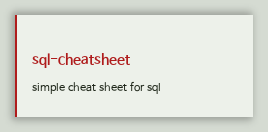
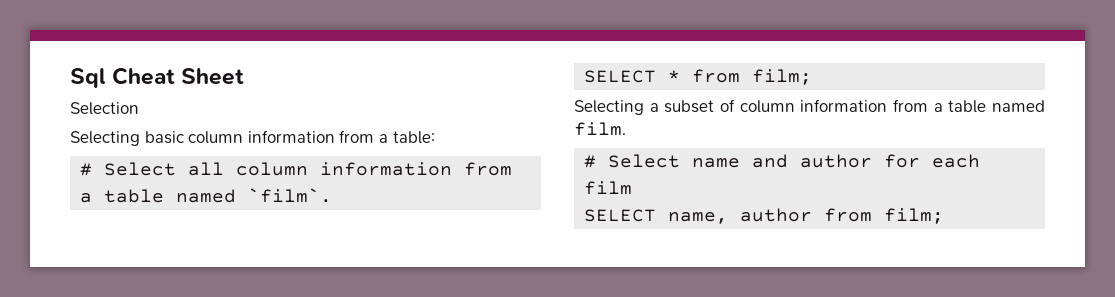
[32,53,130,68] [32,81,161,94] sql-cheatsheet // simple cheat sheet for sql -> [70,67,245,88] [70,102,139,115] [70,130,435,146] [80,162,513,176] [80,188,333,203] [584,69,813,85] [574,99,1045,115] [574,122,626,136] [584,154,981,168] [584,181,633,195] [584,208,945,224] Sql Cheat Sheet // Selection // Selecting basic column information from a table: // # Select all column information from a table named `film`. // SELECT * from film; // Selecting a subset of column information from a table named film. // # Select name and author for each film // SELECT name, author from film;

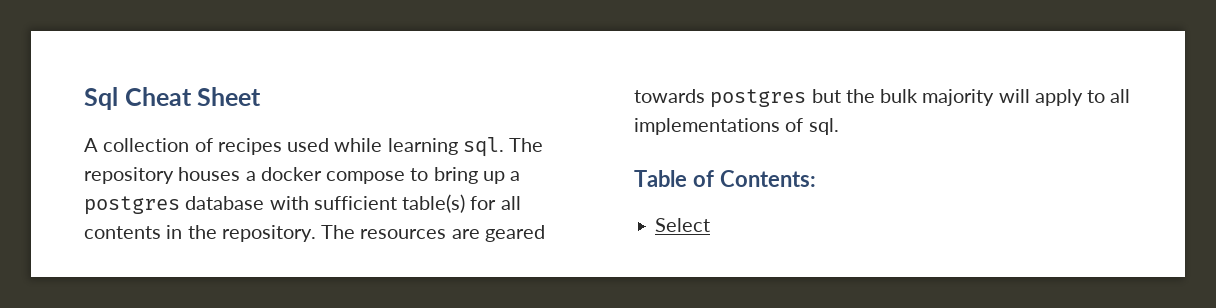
[70,102,139,115] [70,130,435,146] [80,162,513,176] [80,188,333,203] [584,69,813,85] [574,99,1045,115] [574,122,626,136] [584,154,981,168] [584,181,633,195] [584,208,945,224] Selection // Selecting basic column information from a table: // # Select all column information from a table named `film`. // SELECT * from film; // Selecting a subset of column information from a table named film. // # Select name and author for each film // SELECT name, author from film; -> [84,137,544,157] [84,167,521,184] [84,194,521,215] [84,225,545,242] [634,89,1131,108] [634,118,839,135] [634,170,816,187] [655,218,711,232] A collection of recipes used while learning sql. The repository houses a docker compose to bring up a postgres database with sufficient table(s) for all contents in the repository. The resources are geared towards postgres but the bulk majority will apply to all implementations of sql. // Table of Contents: // Select

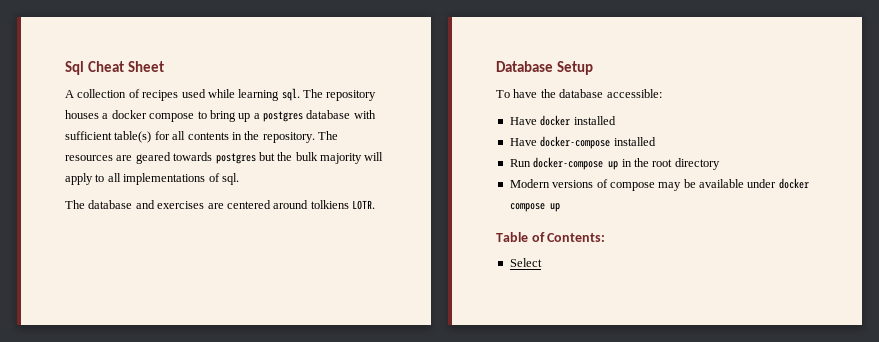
(839, 126) none -> [65,200,375,210] [496,61,593,75] [496,89,662,98] [509,115,616,126] [509,136,656,149] [509,157,720,170] [509,178,809,191] [509,203,560,212] // The database and exercises are centered around tolkiens LOTR. // Database Setup // To have the database accessible: // Have docker installed // Have docker-compose installed // Run docker-compose up in the root directory // Modern versions of compose may be available under docker compose up

